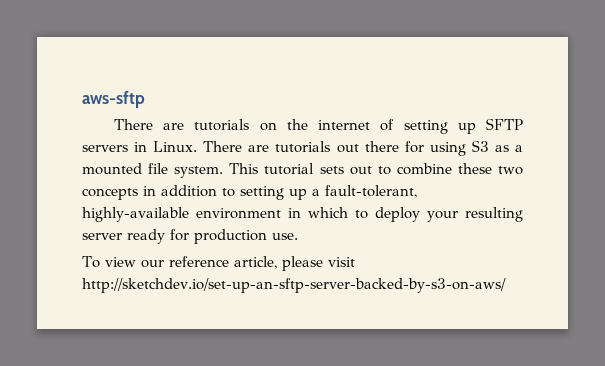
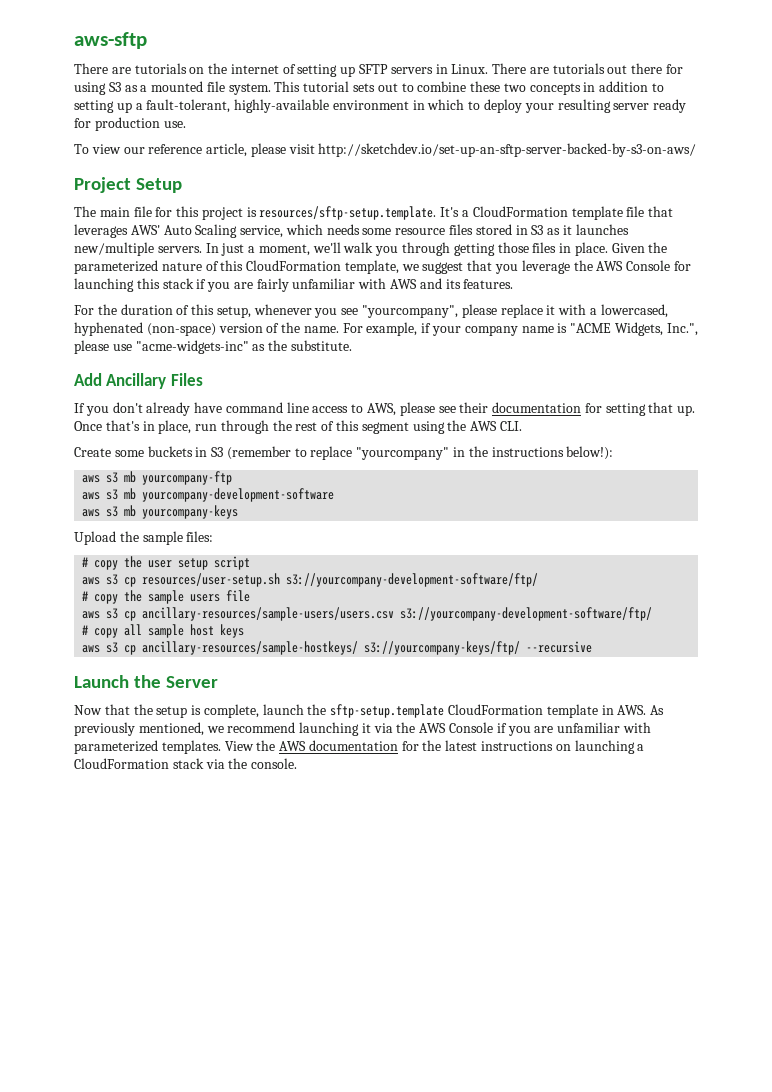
(506, 285) none -> [74,177,182,193] [74,206,674,220] [74,224,629,238] [74,242,668,256] [74,260,691,274] [74,278,514,292] [74,304,668,318] [74,322,698,336] [74,340,352,354] [74,373,203,389] [74,402,696,416] [74,420,522,434] [74,446,614,460] [82,471,233,485] [82,488,335,502] [82,505,239,519] [74,531,214,545] [82,556,251,570] [82,573,539,587] [82,590,251,604] [82,607,653,621] [82,624,245,638] [82,641,593,655] [74,675,218,688] [74,704,665,718] [74,722,651,736] [74,740,645,754] [74,758,298,769] // Project Setup // The main file for this project is resources/sftp-setup.template. It's a CloudFormation template file that leverages AWS' Auto Scaling service, which needs some resource files stored in S3 as it launches new/multiple servers. In just a moment, we'll walk you through getting those files in place. Given the parameterized nature of this CloudFormation template, we suggest that you leverage the AWS Console for launching this stack if you are fairly unfamiliar with AWS and its features. // For the duration of this setup, whenever you see "yourcompany", please replace it with a lowercased, hyphenated (non-space) version of the name. For example, if your company name is "ACME Widgets, Inc.", please use "acme-widgets-inc" as the substitute. // Add Ancillary Files // If you don't already have command line access to AWS, please see their documentation for setting that up. Once that's in place, run through the rest of this segment using the AWS CLI. // Create some buckets in S3 (remember to replace "yourcompany" in the instructions below!): // aws s3 mb yourcompany-ftp // aws s3 mb yourcompany-development-software // aws s3 mb yourcompany-keys // Upload the sample files: // # copy the user setup script // aws s3 cp resources/user-setup.sh s3://yourcompany-development-software/ftp/ // # copy the sample users file // aws s3 cp ancillary-resources/sample-users/users.csv s3://yourcompany-development-software/ftp/ // # copy all sample host keys // aws s3 cp ancillary-resources/sample-hostkeys/ s3://yourcompany-keys/ftp/ --recursive // Launch the Server // Now that the setup is complete, launch the sftp-setup.template CloudFormation template in AWS. As previously mentioned, we recommend launching it via the AWS Console if you are unfamiliar with parameterized templates. View the AWS documentation for the latest instructions on launching a CloudFormation stack via the console.

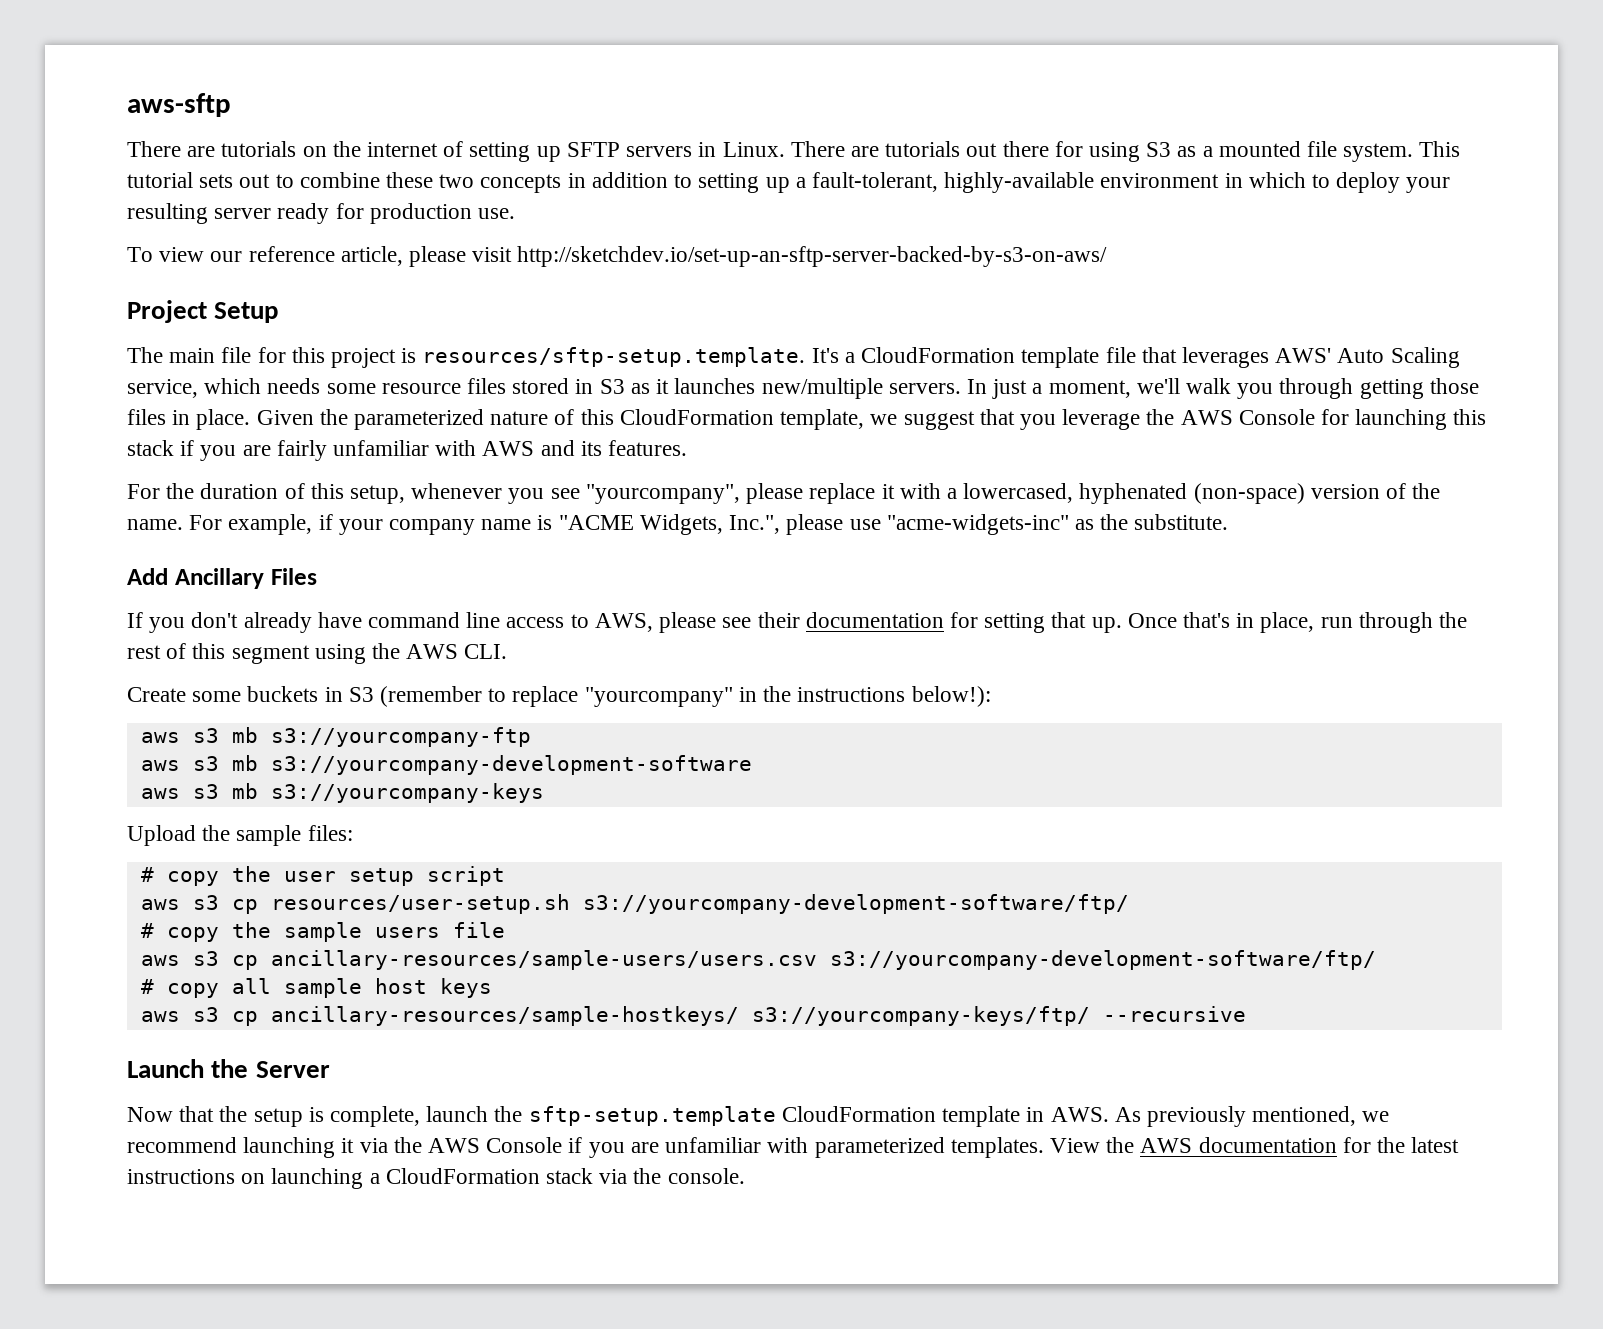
[142,471,233,485] [82,488,335,502] [82,505,239,519] yourcompany-ftp // aws s3 mb yourcompany-development-software // aws s3 mb yourcompany-keys -> [270,727,531,747] [140,755,752,775] [140,783,544,803] s3://yourcompany-ftp // aws s3 mb s3://yourcompany-development-software // aws s3 mb s3://yourcompany-keys

